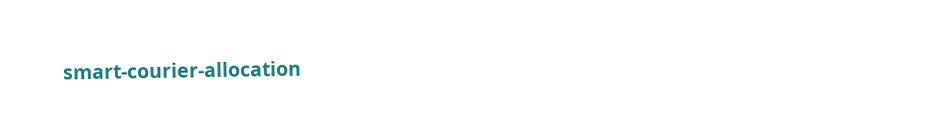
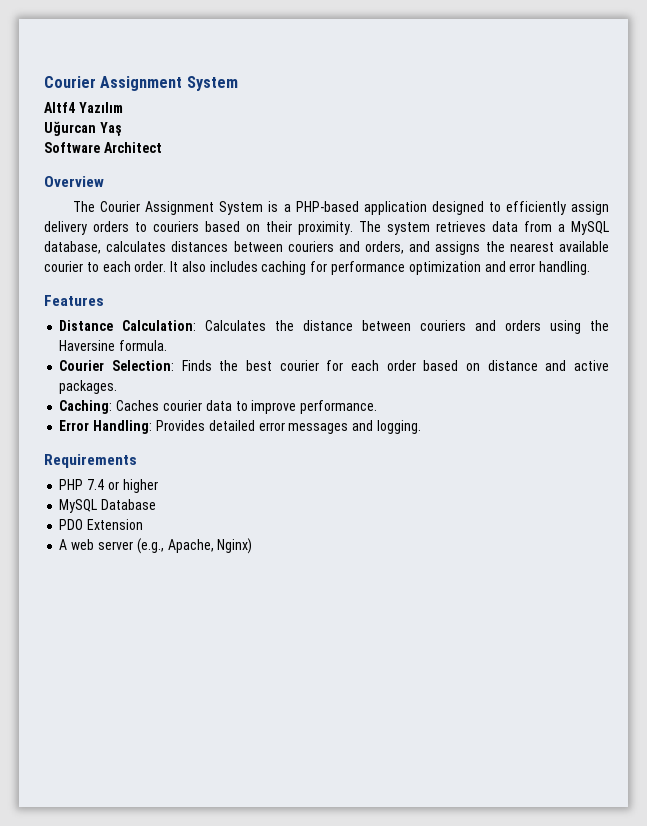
[62,60,302,80] smart-courier-allocation -> [44,76,238,91] [44,102,123,113] [44,121,122,136] [44,142,162,153] [44,176,104,187] [73,201,609,215] [44,221,609,235] [44,241,609,255] [44,261,591,275] [44,295,104,306] [59,320,609,334] [59,340,168,351] [59,360,609,371] [59,380,118,394] [59,400,378,414] [59,420,421,434] [44,454,137,468] [59,479,158,493] [59,499,157,513] [59,519,144,530] [59,538,253,554] Courier Assignment System // Altf4 Yazılım // Uğurcan Yaş // Software Architect // Overview // The Courier Assignment System is a PHP-based application designed to efficiently assign delivery orders to couriers based on their proximity. The system retrieves data from a MySQL database, calculates distances between couriers and orders, and assigns the nearest available courier to each order. It also includes caching for performance optimization and error handling. // Features // Distance Calculation: Calculates the distance between couriers and orders using the Haversine formula. // Courier Selection: Finds the best courier for each order based on distance and active packages. // Caching: Caches courier data to improve performance. // Error Handling: Provides detailed error messages and logging. // Requirements // PHP 7.4 or higher // MySQL Database // PDO Extension // A web server (e.g., Apache, Nginx)

